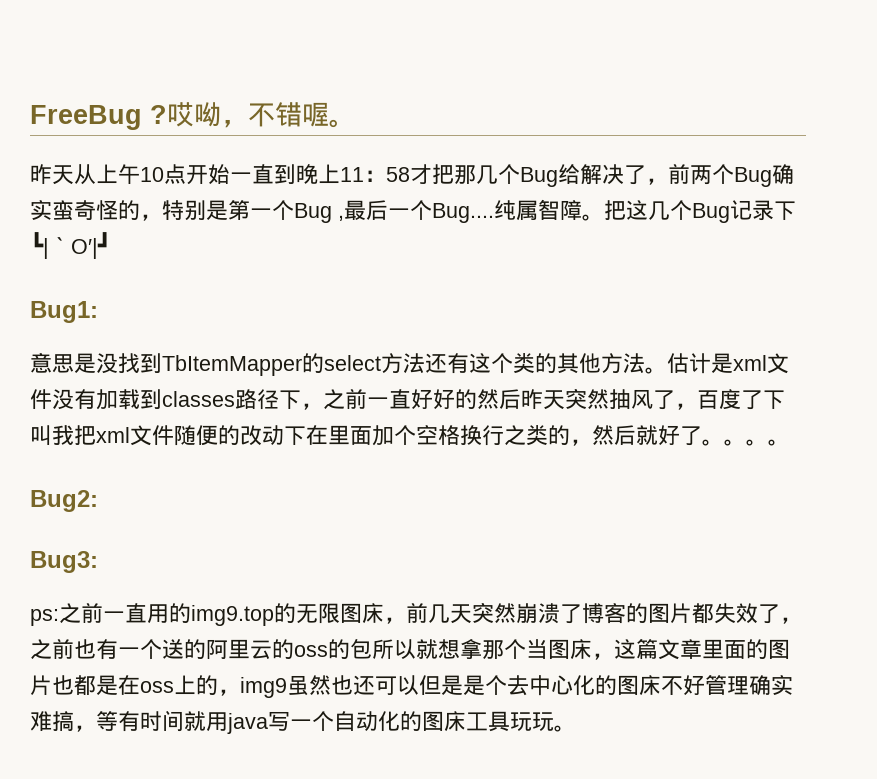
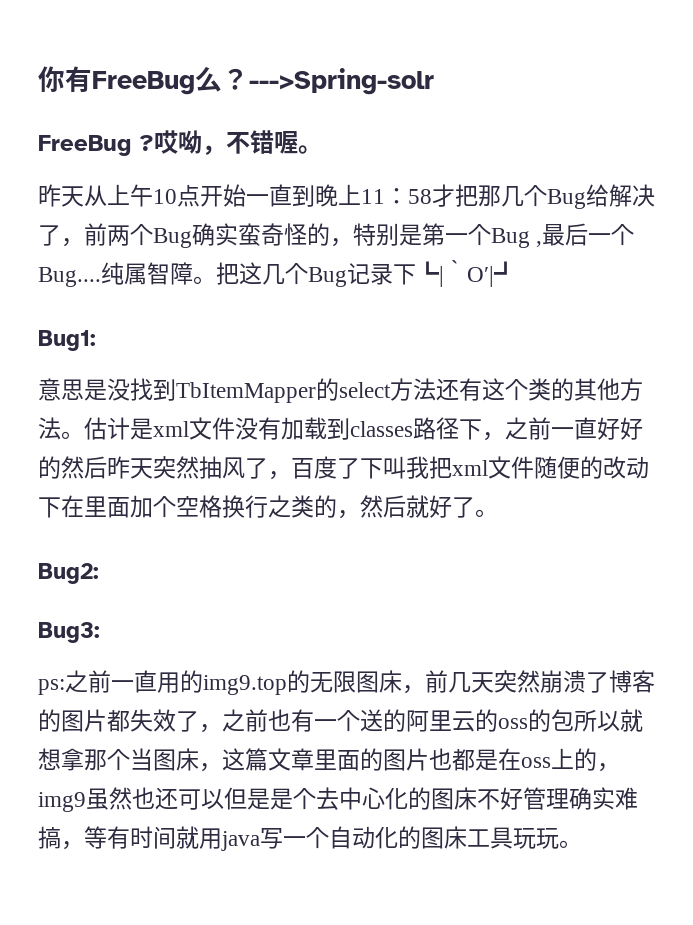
(30, 117) none -> [38,66,434,95] 你有FreeBug么？--->Spring-solr //
[724,439,790,446] 。。。 -> (498, 513) none

